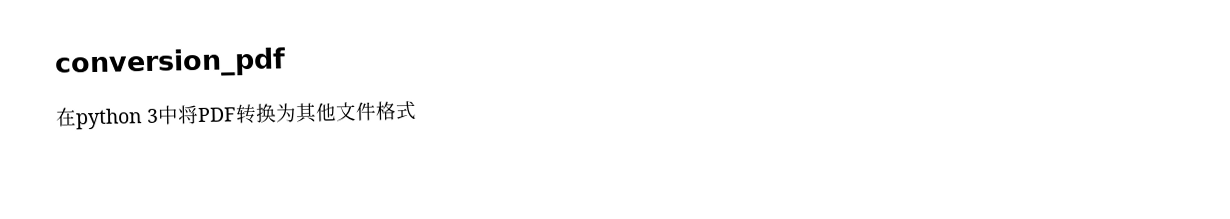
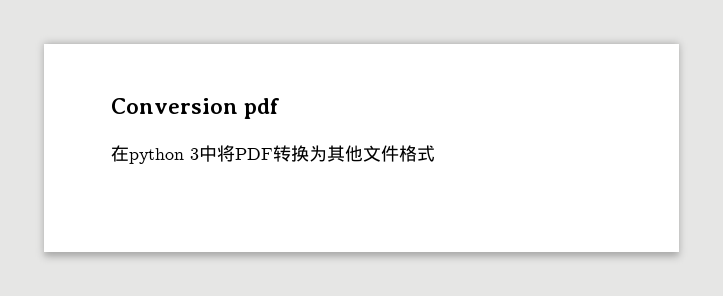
[54,47,286,79] conversion_pdf -> [111,98,280,119] Conversion pdf

